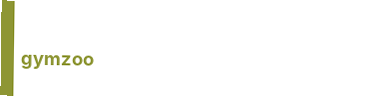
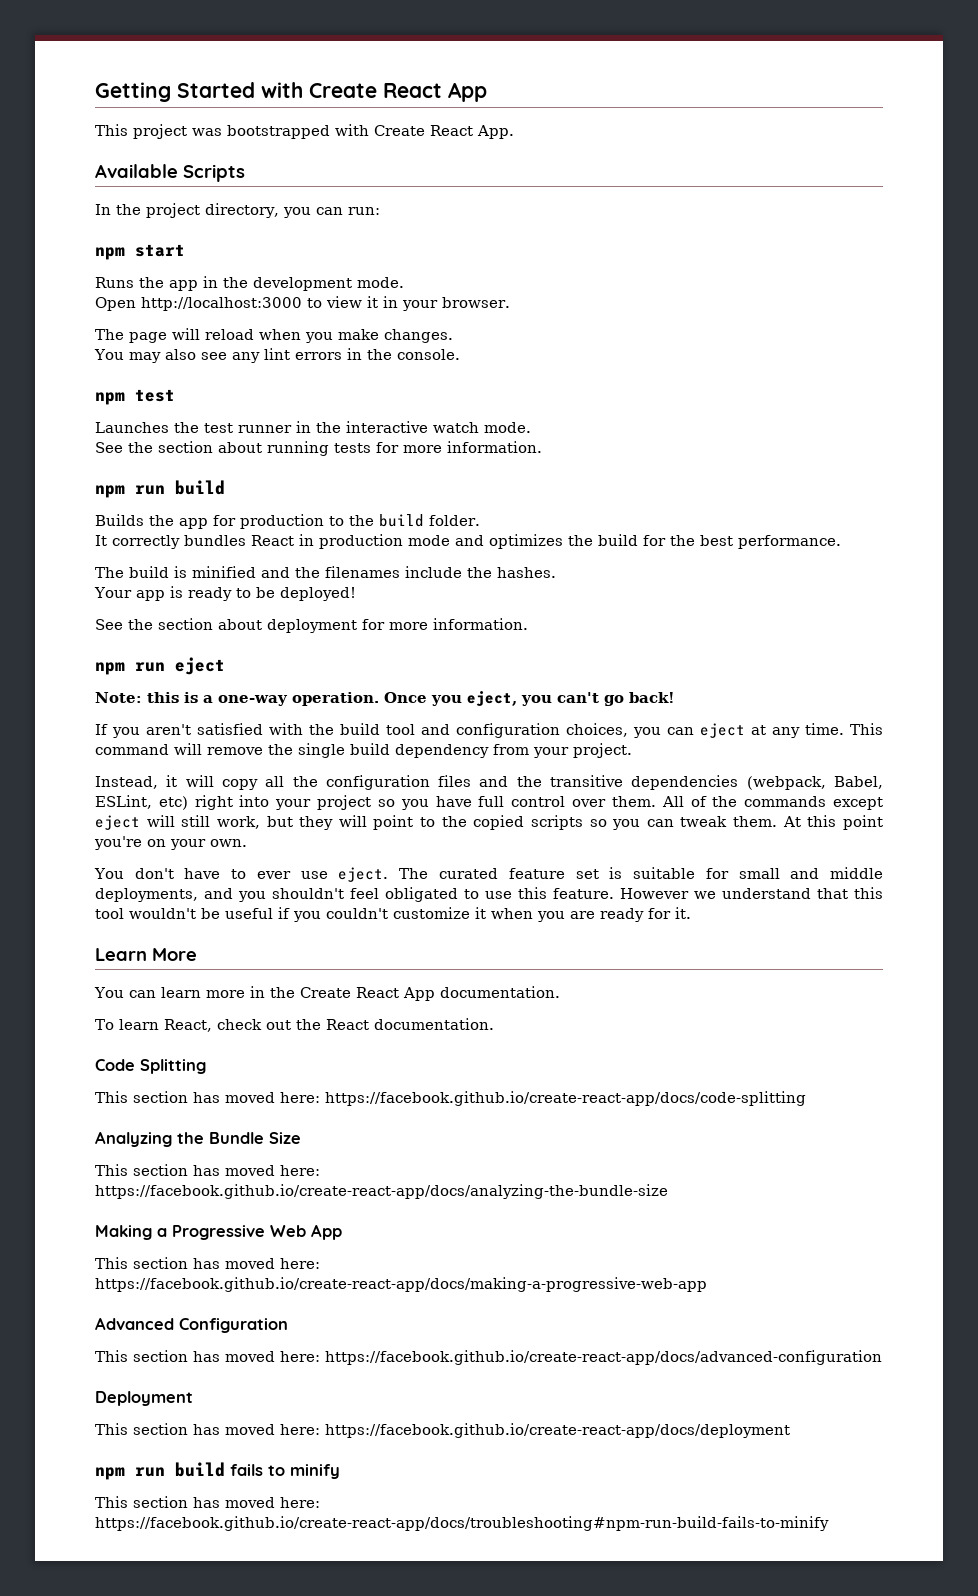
[20,54,94,70] gymzoo -> [95,82,487,102] [95,124,514,139] [95,164,245,182] [95,203,380,218] [95,244,185,260] [95,276,404,291] [95,296,510,311] [95,328,453,343] [94,348,460,363] [95,389,175,405] [95,421,531,433] [95,441,542,456] [95,480,225,498] [95,514,480,529] [95,534,841,549] [95,566,556,578] [94,586,356,601] [95,618,528,633] [95,657,225,675] [95,691,675,706] [95,723,883,738] [95,743,632,758] [95,775,883,790] [95,795,884,810] [95,815,884,830] [94,836,247,850] [94,867,883,882] [95,887,883,902] [95,907,691,922] [95,948,197,961] [94,986,560,1001] [95,1018,494,1032] [95,1059,206,1074] [95,1091,806,1106] [95,1131,301,1147] [95,1164,320,1176] [95,1184,668,1199] [95,1224,342,1240] [95,1257,320,1269] [95,1277,707,1292] [95,1317,288,1333] [95,1350,882,1365] [95,1391,193,1406] [95,1423,790,1438] [95,1462,340,1480] [95,1496,320,1508] [95,1516,829,1531] Getting Started with Create React App // This project was bootstrapped with Create React App. // Available Scripts // In the project directory, you can run: // npm start // Runs the app in the development mode. // Open http://localhost:3000 to view it in your browser. // The page will reload when you make changes. // You may also see any lint errors in the console. // npm test // Launches the test runner in the interactive watch mode. // See the section about running tests for more information. // npm run build // Builds the app for production to the build folder. // It correctly bundles React in production mode and optimizes the build for the best performance. // The build is minified and the filenames include the hashes. // Your app is ready to be deployed! // See the section about deployment for more information. // npm run eject // Note: this is a one-way operation. Once you eject, you can't go back! // If you aren't satisfied with the build tool and configuration choices, you can eject at any time. This command will remove the single build dependency from your project. // Instead, it will copy all the configuration files and the transitive dependencies (webpack, Babel, ESLint, etc) right into your project so you have full control over them. All of the commands except eject will still work, but they will point to the copied scripts so you can tweak them. At this point you're on your own. // You don't have to ever use eject. The curated feature set is suitable for small and middle deployments, and you shouldn't feel obligated to use this feature. However we understand that this tool wouldn't be useful if you couldn't customize it when you are ready for it. // Learn More // You can learn more in the Create React App documentation. // To learn React, check out the React documentation. // Code Splitting // This section has moved here: https://facebook.github.io/create-react-app/docs/code-splitting // Analyzing the Bundle Size // This section has moved here: https://facebook.github.io/create-react-app/docs/analyzing-the-bundle-size // Making a Progressive Web App // This section has moved here: https://facebook.github.io/create-react-app/docs/making-a-progressive-web-app // Advanced Configuration // This section has moved here: https://facebook.github.io/create-react-app/docs/advanced-configuration // Deployment // This section has moved here: https://facebook.github.io/create-react-app/docs/deployment // npm run build fails to minify // This section has moved here: https://facebook.github.io/create-react-app/docs/troubleshooting#npm-run-build-fails-to-minify

